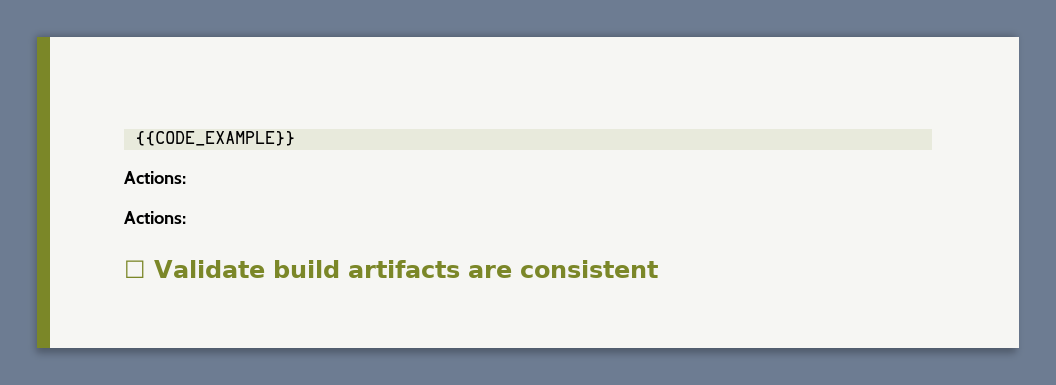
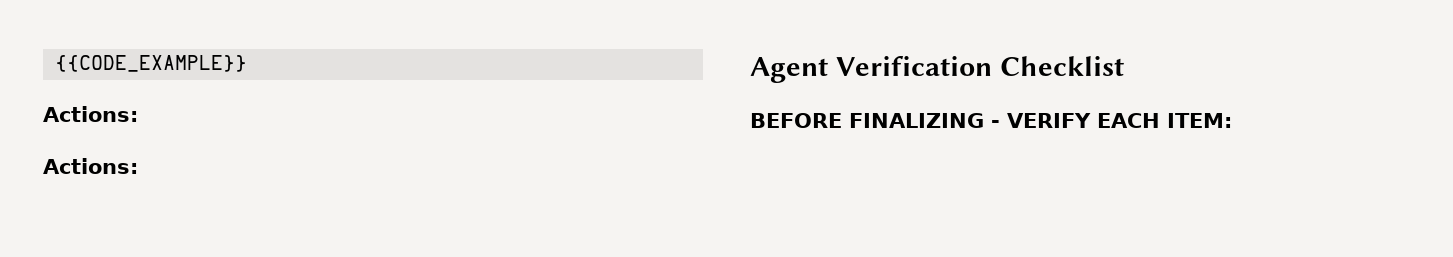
[124,260,658,278] ☐ Validate build artifacts are consistent -> [750,56,1124,83] [750,113,1232,128] Agent Verification Checklist // BEFORE FINALIZING - VERIFY EACH ITEM:

